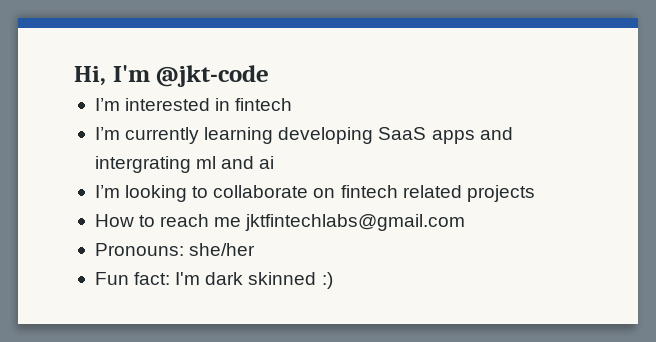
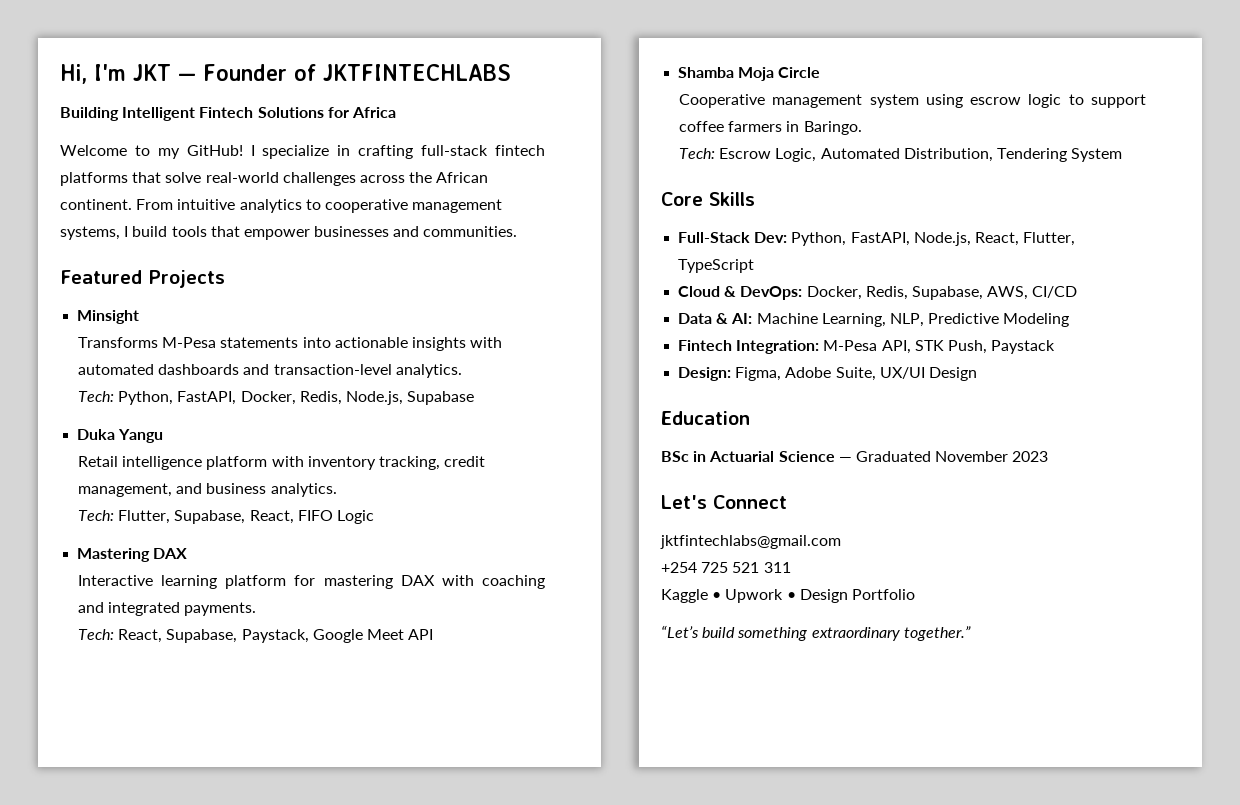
[156,65,270,87] [94,98,293,111] [94,127,513,144] [94,156,275,173] [94,185,535,202] [94,214,466,231] [94,243,256,256] [94,272,333,289] @jkt-code // I’m interested in fintech // I’m currently learning developing SaaS apps and intergrating ml and ai // I’m looking to collaborate on fintech related projects // How to reach me jktfintechlabs@gmail.com // Pronouns: she/her // Fun fact: I'm dark skinned :) -> [133,64,511,81] [60,107,396,121] [60,145,546,159] [60,172,489,186] [60,199,503,213] [60,226,518,240] [60,270,225,288] [77,310,140,324] [78,337,503,351] [78,364,462,378] [78,391,475,405] [77,429,164,443] [78,456,486,470] [78,483,337,497] [78,510,374,524] [77,548,188,562] [78,575,545,589] [78,602,257,616] [78,629,434,643] [678,67,821,81] [679,94,1146,108] [679,121,862,135] [679,148,1123,162] [661,192,755,206] [678,232,1076,246] [678,259,755,273] [678,286,1078,300] [678,313,1070,327] [678,340,1056,354] [678,367,977,381] [661,411,750,425] [661,451,1049,462] [661,495,787,509] [660,535,841,549] [661,562,791,573] [661,589,915,603] [661,625,971,641] JKT — Founder of JKTFINTECHLABS // Building Intelligent Fintech Solutions for Africa // Welcome to my GitHub! I specialize in crafting full-stack fintech platforms that solve real-world challenges across the African continent. From intuitive analytics to cooperative management systems, I build tools that empower businesses and communities. // Featured Projects // Minsight // Transforms M-Pesa statements into actionable insights with automated dashboards and transaction-level analytics. // Tech: Python, FastAPI, Docker, Redis, Node.js, Supabase // Duka Yangu // Retail intelligence platform with inventory tracking, credit management, and business analytics. // Tech: Flutter, Supabase, React, FIFO Logic // Mastering DAX // Interactive learning platform for mastering DAX with coaching and integrated payments. // Tech: React, Supabase, Paystack, Google Meet API // Shamba Moja Circle // Cooperative management system using escrow logic to support coffee farmers in Baringo. // Tech: Escrow Logic, Automated Distribution, Tendering System // Core Skills // Full-Stack Dev: Python, FastAPI, Node.js, React, Flutter, TypeScript // Cloud & DevOps: Docker, Redis, Supabase, AWS, CI/CD // Data & AI: Machine Learning, NLP, Predictive Modeling // Fintech Integration: M-Pesa API, STK Push, Paystack // Design: Figma, Adobe Suite, UX/UI Design // Education // BSc in Actuarial Science — Graduated November 2023 // Let's Connect // jktfintechlabs@gmail.com // +254 725 521 311 // Kaggle • Upwork • Design Portfolio // “Let’s build something extraordinary together.”

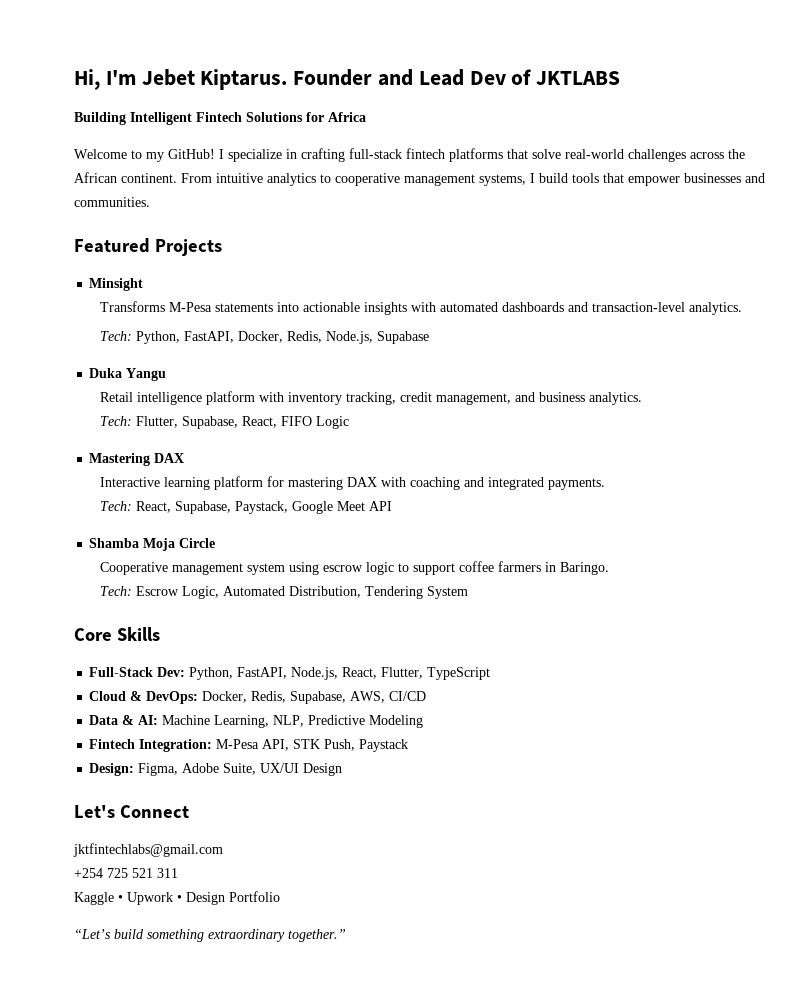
[133,64,511,81] JKT — Founder of JKTFINTECHLABS -> [141,69,621,90] Jebet Kiptarus. Founder and Lead Dev of JKTLABS
[661,411,750,425] [661,451,1049,462] // Education // BSc in Actuarial Science — Graduated November 2023 -> (343, 769) none

